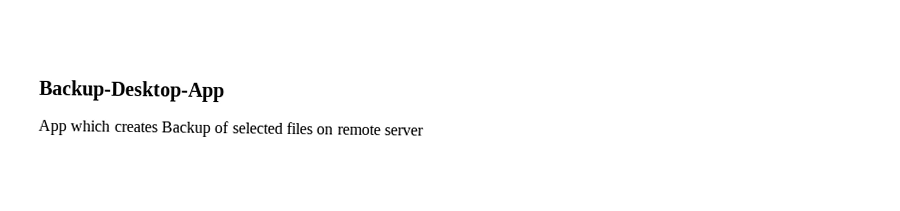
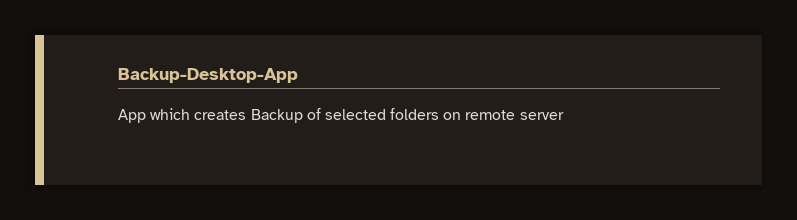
[285,121,313,135] files -> [390,108,440,120] folders

